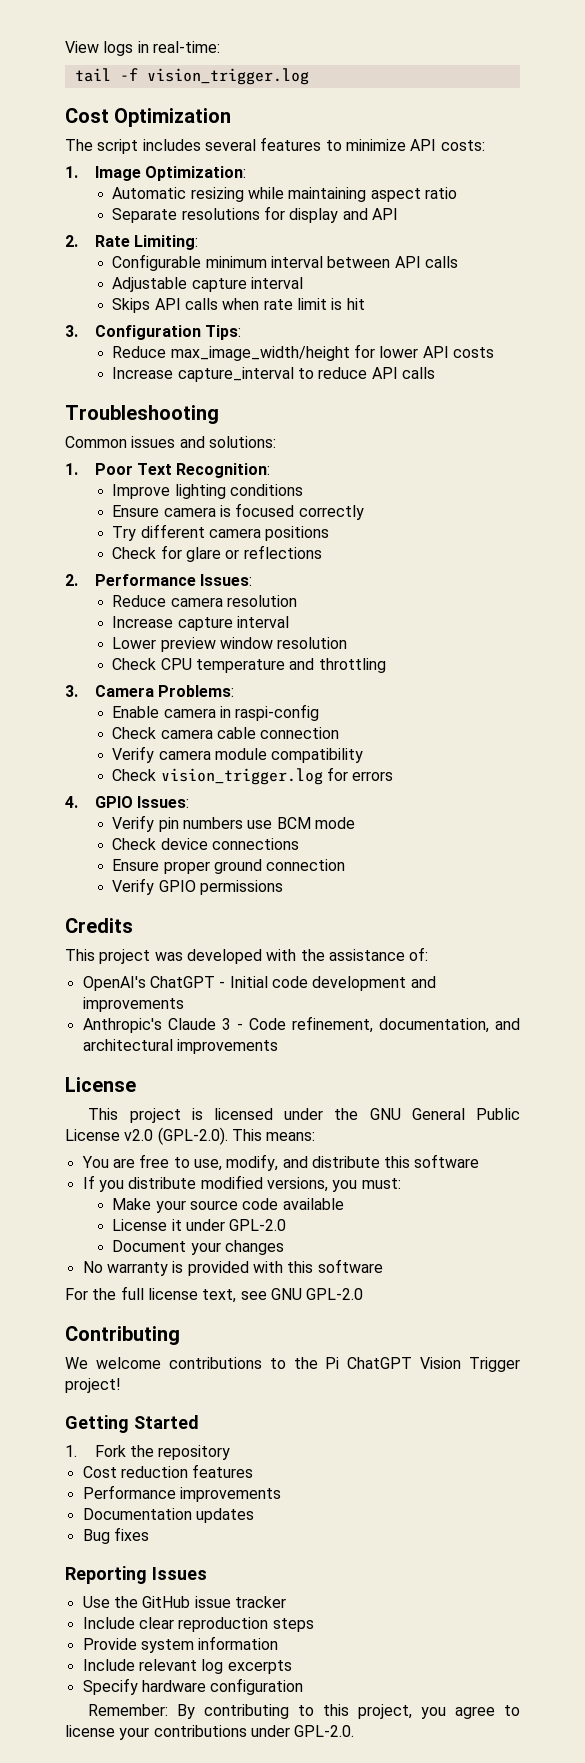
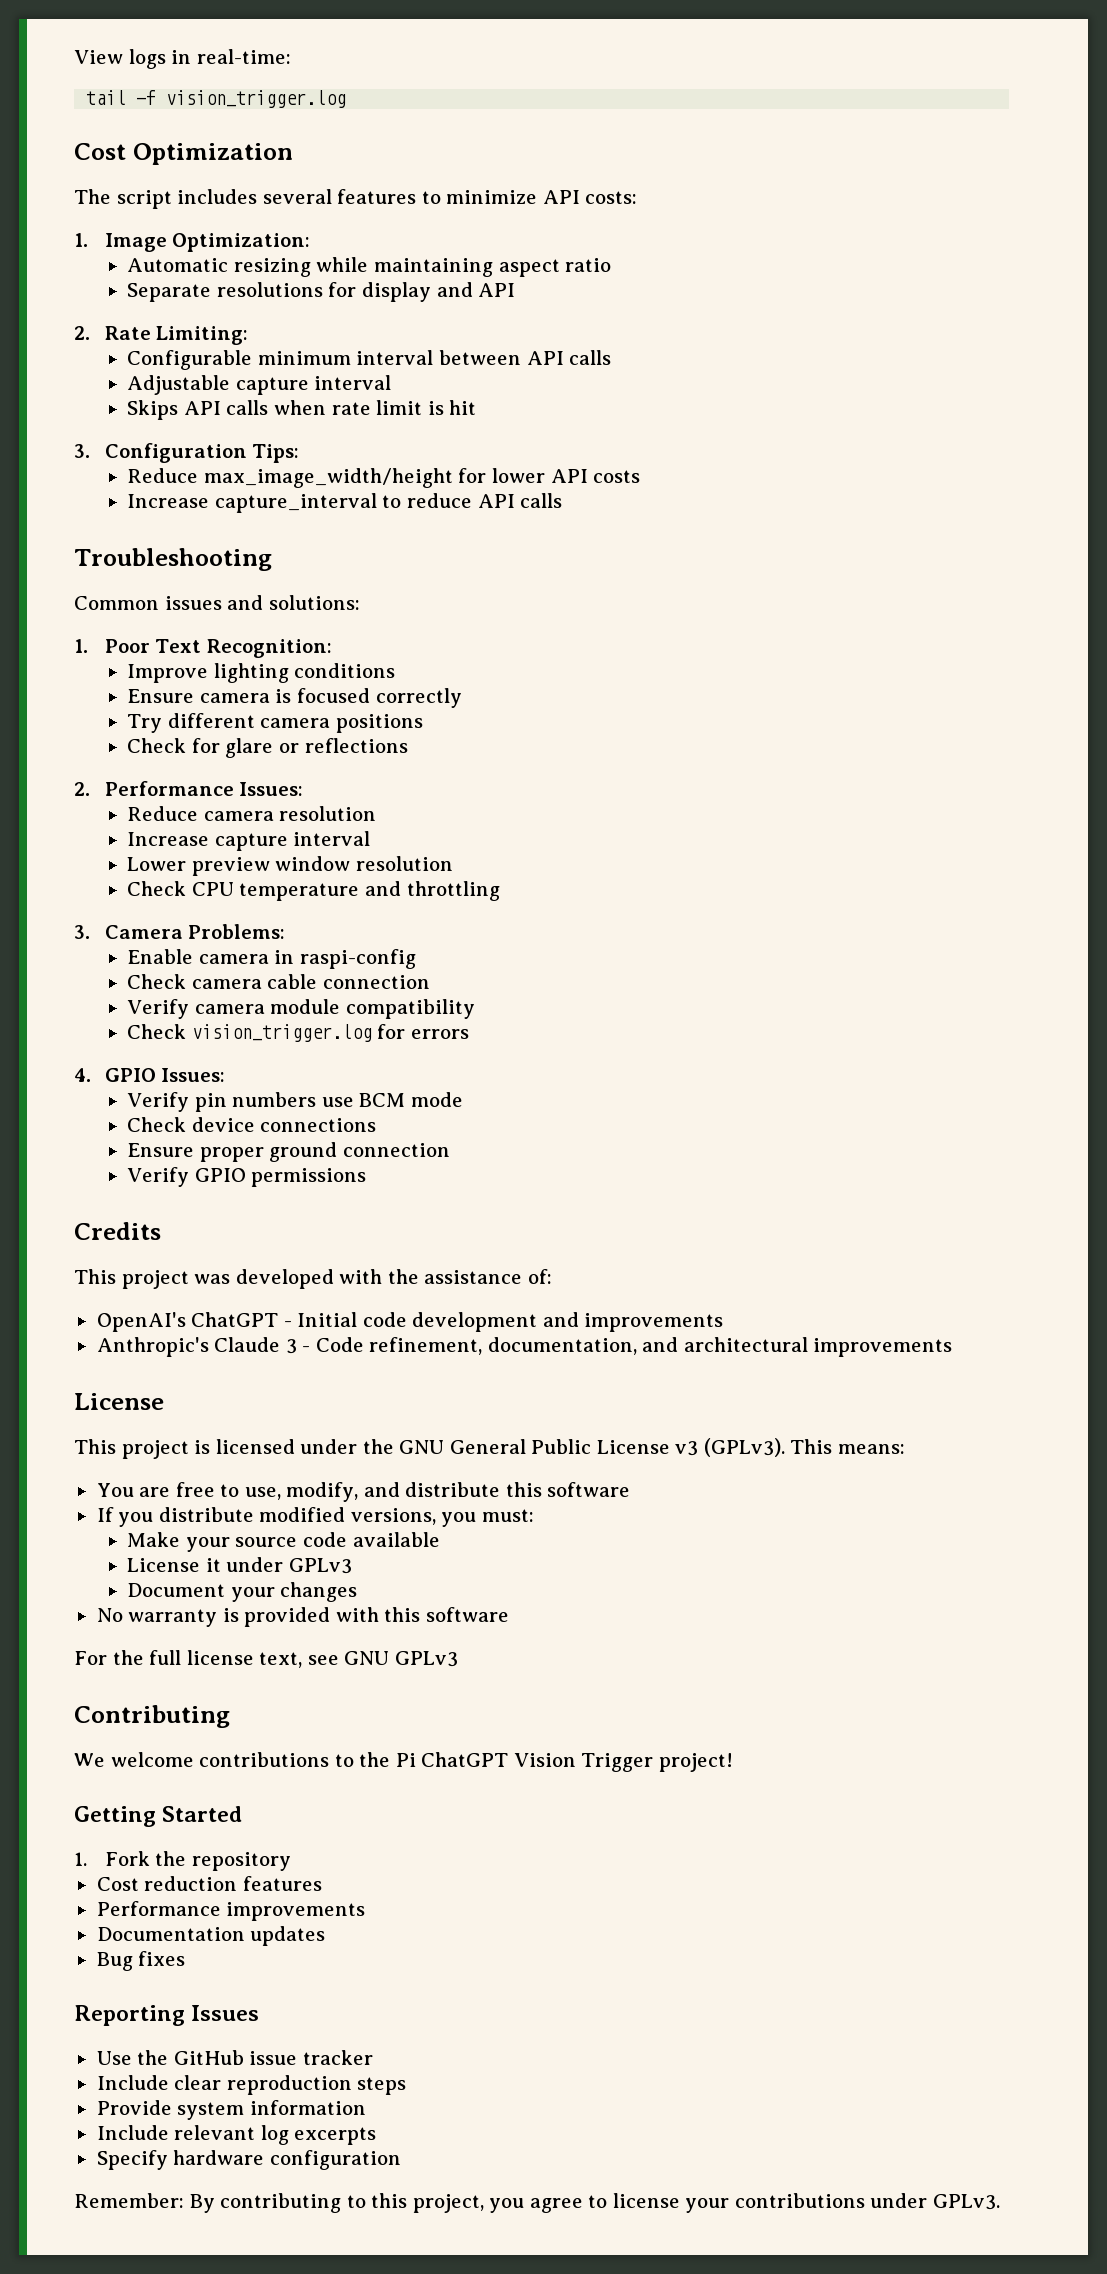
[124,1127,228,1145] v2.0 (GPL-2.0). -> [675,1438,785,1457] v3 (GPLv3).
[229,1219,287,1231] GPL-2.0 -> [288,1558,352,1574] GPLv3
[306,1288,364,1300] GPL-2.0 -> [394,1651,458,1667] GPLv3
[294,1725,355,1737] GPL-2.0. -> [932,2194,1000,2210] GPLv3.

